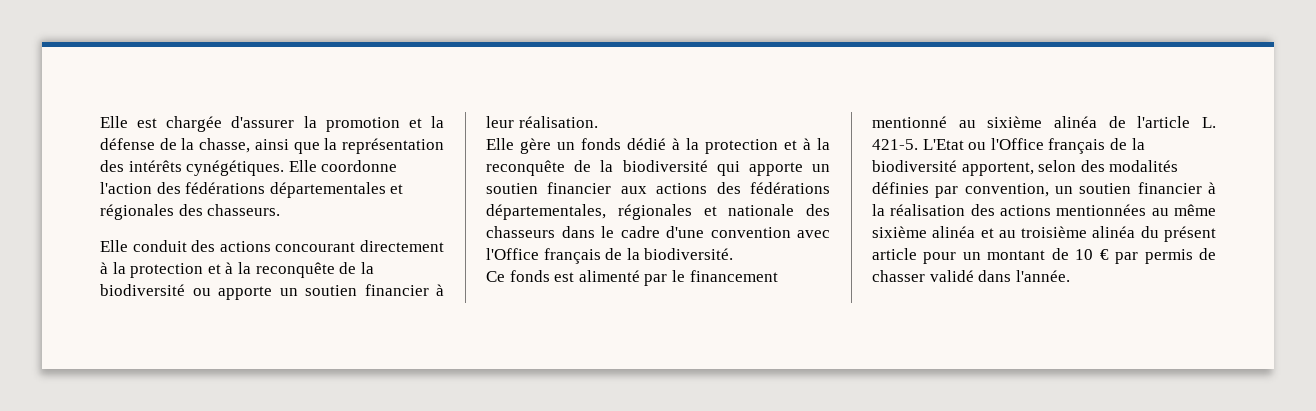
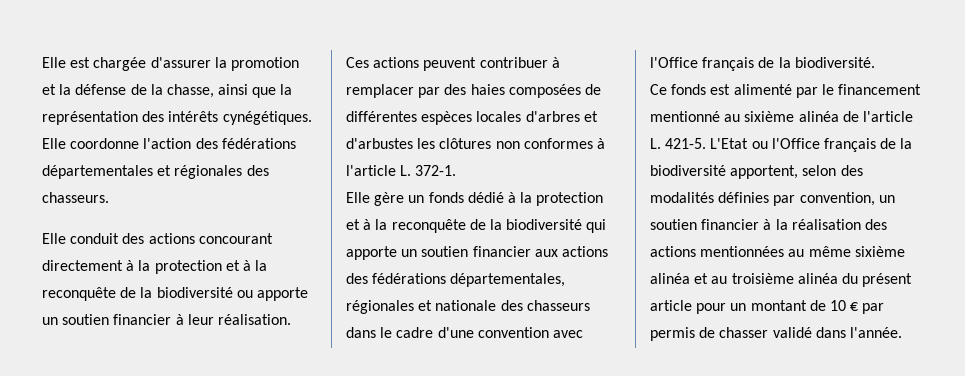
(598, 122) none -> [346,57,560,71] [346,84,601,98] [346,111,598,125] [346,138,605,149] [346,165,457,176] Ces actions peuvent contribuer à remplacer par des haies composées de différentes espèces locales d'arbres et d'arbustes les clôtures non conformes à l'article L. 372-1.

